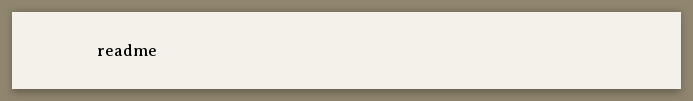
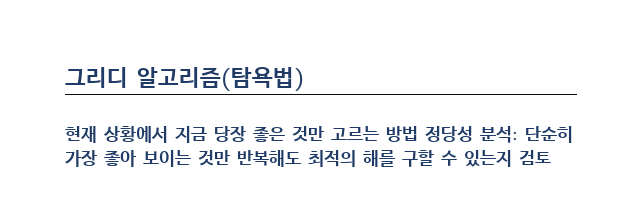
[97,44,157,56] readme -> [65,67,304,92] [65,126,573,143] [65,150,551,167] 그리디 알고리즘(탐욕법) // 현재 상황에서 지금 당장 좋은 것만 고르는 방법 정당성 분석: 단순히 가장 좋아 보이는 것만 반복해도 최적의 해를 구할 수 있는지 검토

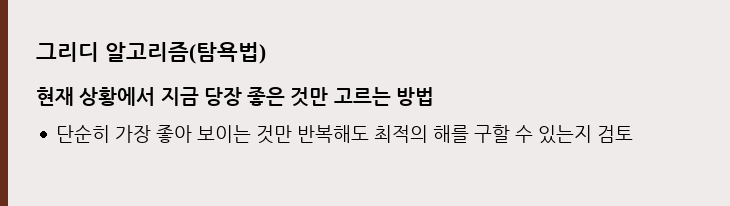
[425,126,518,143] 정당성 분석: -> (434, 96) //

